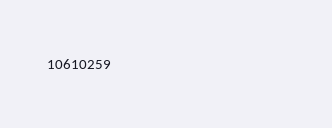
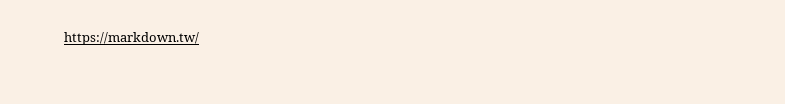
[47,59,111,69] 10610259 -> [64,32,199,45] https://markdown.tw/

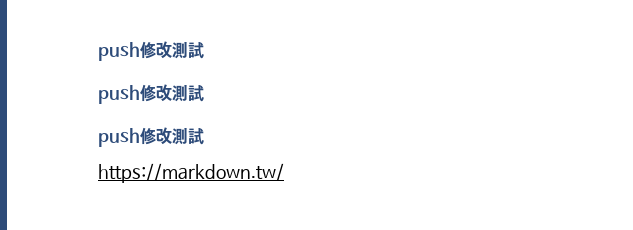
(64, 38) none -> [98,41,204,61] [98,84,204,104] [98,127,204,147] push修改測試 // push修改測試 // push修改測試 //

